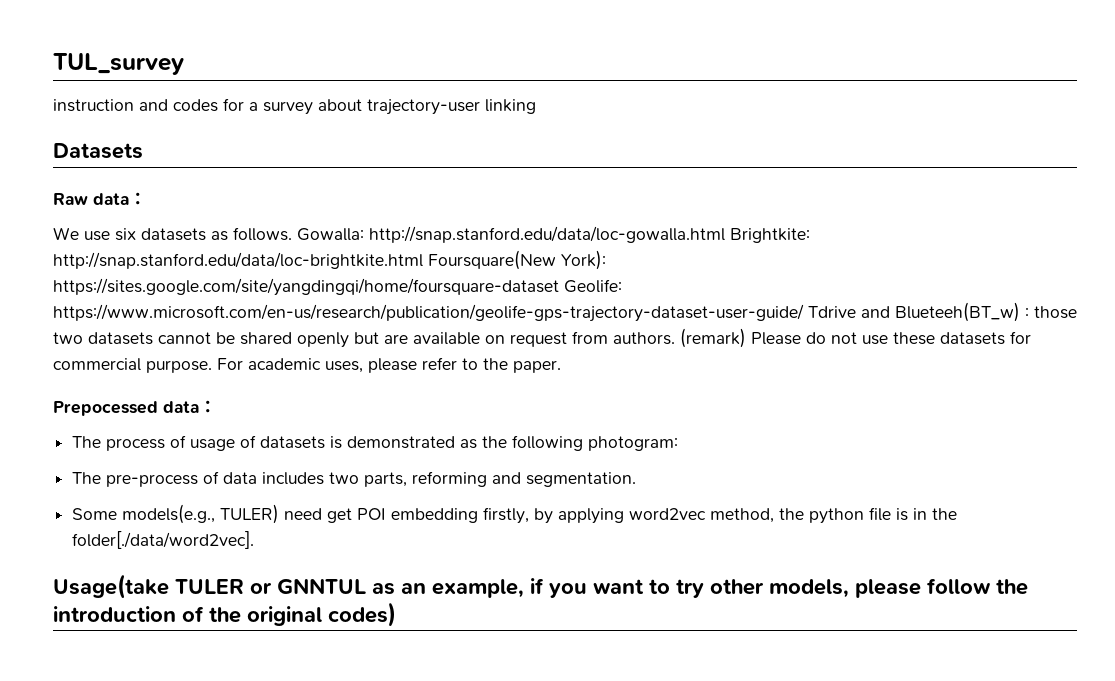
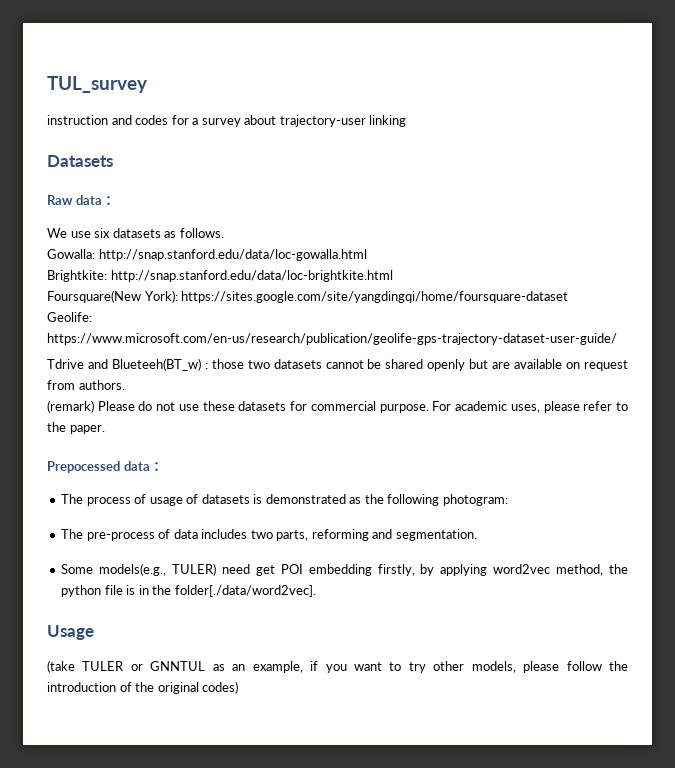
(292, 234) none -> (224, 233) //
(725, 234) none -> (367, 255) //
(423, 260) none -> (393, 276) //
(559, 287) none -> (569, 297) //
(804, 313) none -> (617, 339) //
(675, 338) none -> (125, 385) //
[53,574,169,599] Usage(take -> [47,625,94,640] [47,660,75,673] Usage // (take

